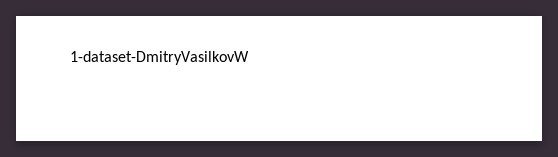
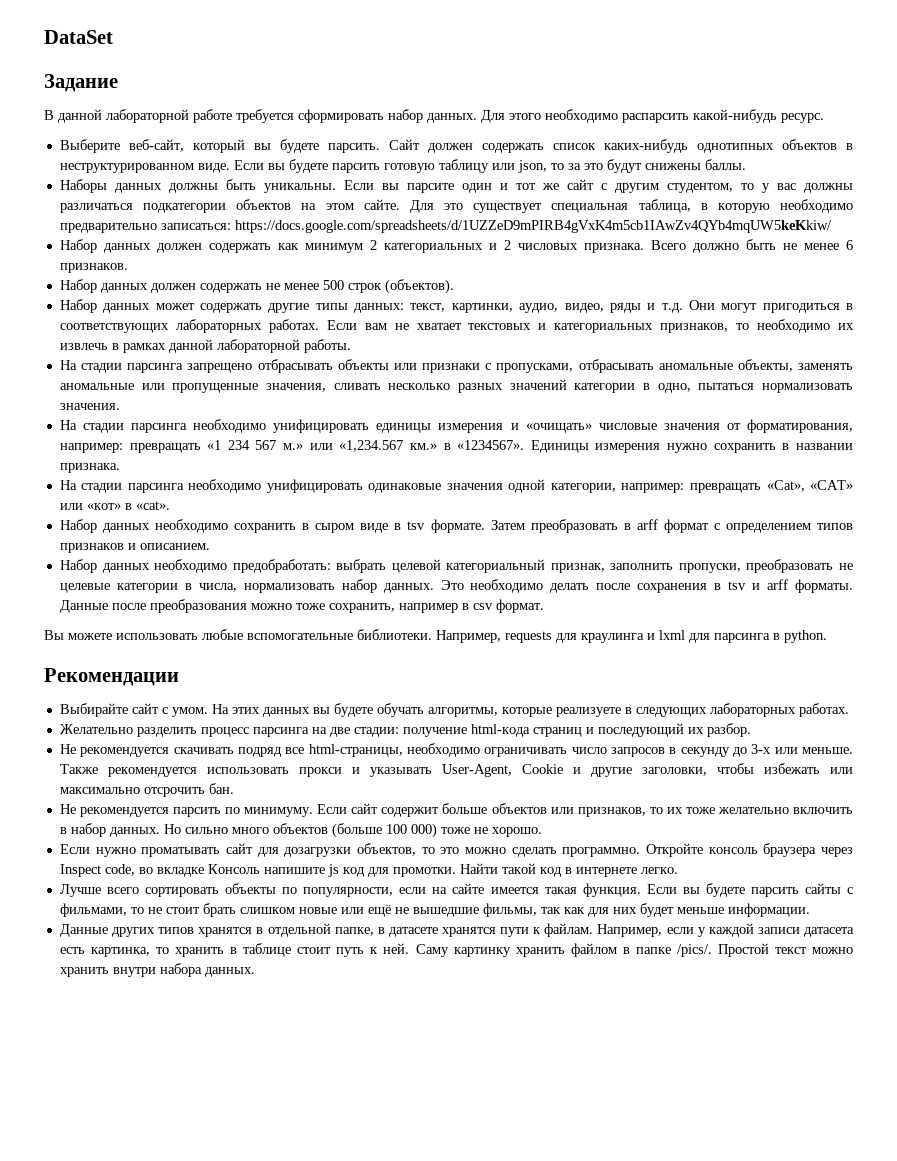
[70,51,249,65] 1-dataset-DmitryVasilkovW -> [44,30,113,44] [44,74,118,92] [44,109,824,123] [59,139,853,153] [59,159,746,173] [59,179,853,193] [59,199,853,213] [59,220,832,233] [59,239,853,253] [59,263,128,273] [59,279,454,294] [59,299,854,313] [59,319,854,333] [59,339,351,353] [59,359,853,373] [59,379,854,393] [59,403,120,410] [59,419,853,433] [59,440,853,453] [59,463,120,473] [59,479,853,493] [59,501,170,510] [59,519,853,533] [59,543,210,553] [59,559,853,573] [59,579,853,593] [59,599,544,613] [44,629,827,643] [44,668,179,686] [59,703,849,717] [59,723,751,737] [59,743,854,757] [59,763,853,777] [59,783,234,797] [59,803,853,817] [59,823,542,838] [59,843,853,857] [59,863,678,877] [59,883,853,897] [59,903,810,917] [59,923,855,937] [59,943,853,957] [59,963,255,977] DataSet // Задание // В данной лабораторной работе требуется сформировать набор данных. Для этого необходимо распарсить какой-нибудь ресурс. // Выберите веб-сайт, который вы будете парсить. Сайт должен содержать список каких-нибудь однотипных объектов в неструктурированном виде. Если вы будете парсить готовую таблицу или json, то за это будут снижены баллы. // Наборы данных должны быть уникальны. Если вы парсите один и тот же сайт с другим студентом, то у вас должны различаться подкатегории объектов на этом сайте. Для это существует специальная таблица, в которую необходимо предварительно записаться: https://docs.google.com/spreadsheets/d/1UZZeD9mPIRB4gVxK4m5cb1IAwZv4QYb4mqUW5keKkiw/ // Набор данных должен содержать как минимум 2 категориальных и 2 числовых признака. Всего должно быть не менее 6 признаков. // Набор данных должен содержать не менее 500 строк (объектов). // Набор данных может содержать другие типы данных: текст, картинки, аудио, видео, ряды и т.д. Они могут пригодиться в соответствующих лабораторных работах. Если вам не хватает текстовых и категориальных признаков, то необходимо их извлечь в рамках данной лабораторной работы. // На стадии парсинга запрещено отбрасывать объекты или признаки с пропусками, отбрасывать аномальные объекты, заменять аномальные или пропущенные значения, сливать несколько разных значений категории в одно, пытаться нормализовать значения. // На стадии парсинга необходимо унифицировать единицы измерения и «очищать» числовые значения от форматирования, например: превращать «1 234 567 м.» или «1,234.567 км.» в «1234567». Единицы измерения нужно сохранить в названии признака. // На стадии парсинга необходимо унифицировать одинаковые значения одной категории, например: превращать «Cat», «CAT» или «кот» в «cat». // Набор данных необходимо сохранить в сыром виде в tsv формате. Затем преобразовать в arff формат с определением типов признаков и описанием. // Набор данных необходимо предобработать: выбрать целевой категориальный признак, заполнить пропуски, преобразовать не целевые категории в числа, нормализовать набор данных. Это необходимо делать после сохранения в tsv и arff форматы. Данные после преобразования можно тоже сохранить, например в csv формат. // Вы можете использовать любые вспомогательные библиотеки. Например, requests для краулинга и lxml для парсинга в python. // Рекомендации // Выбирайте сайт с умом. На этих данных вы будете обучать алгоритмы, которые реализуете в следующих лабораторных работах. // Желательно разделить процесс парсинга на две стадии: получение html-кода страниц и последующий их разбор. // Не рекомендуется скачивать подряд все html-страницы, необходимо ограничивать число запросов в секунду до 3-х или меньше. Также рекомендуется использовать прокси и указывать User-Agent, Cookie и другие заголовки, чтобы избежать или максимально отсрочить бан. // Не рекомендуется парсить по минимуму. Если сайт содержит больше объектов или признаков, то их тоже желательно включить в набор данных. Но сильно много объектов (больше 100 000) тоже не хорошо. // Если нужно проматывать сайт для дозагрузки объектов, то это можно сделать программно. Откройте консоль браузера через Inspect code, во вкладке Консоль напишите js код для промотки. Найти такой код в интернете легко. // Лучше всего сортировать объекты по популярности, если на сайте имеется такая функция. Если вы будете парсить сайты с фильмами, то не стоит брать слишком новые или ещё не вышедшие фильмы, так как для них будет меньше информации. // Данные других типов хранятся в отдельной папке, в датасете хранятся пути к файлам. Например, если у каждой записи датасета есть картинка, то хранить в таблице стоит путь к ней. Саму картинку хранить файлом в папке /pics/. Простой текст можно хранить внутри набора данных.

